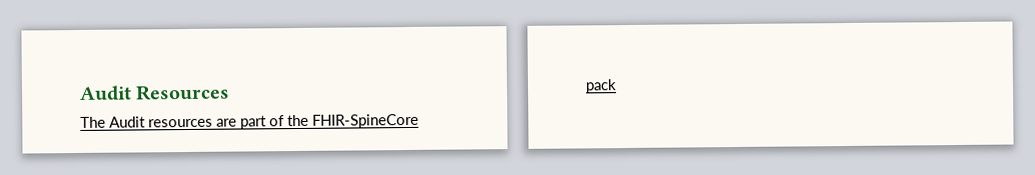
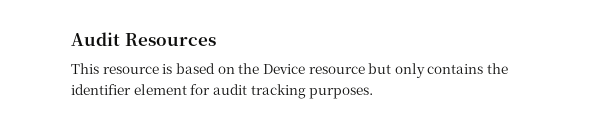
[80,113,419,130] [585,79,617,94] The Audit resources are part of the FHIR-SpineCore pack -> [71,63,509,78] [71,84,374,99] This resource is based on the Device resource but only contains the identifier element for audit tracking purposes.

